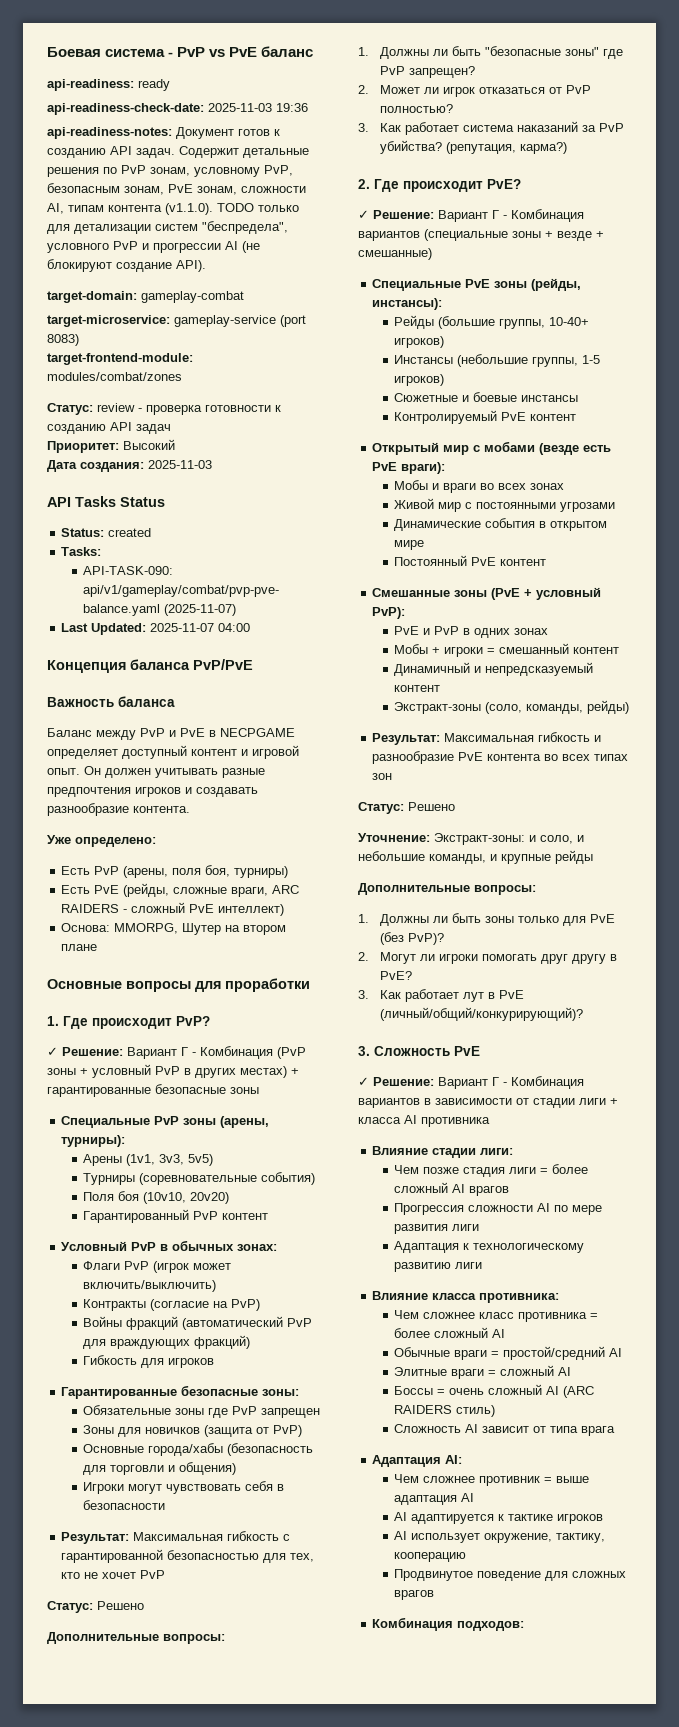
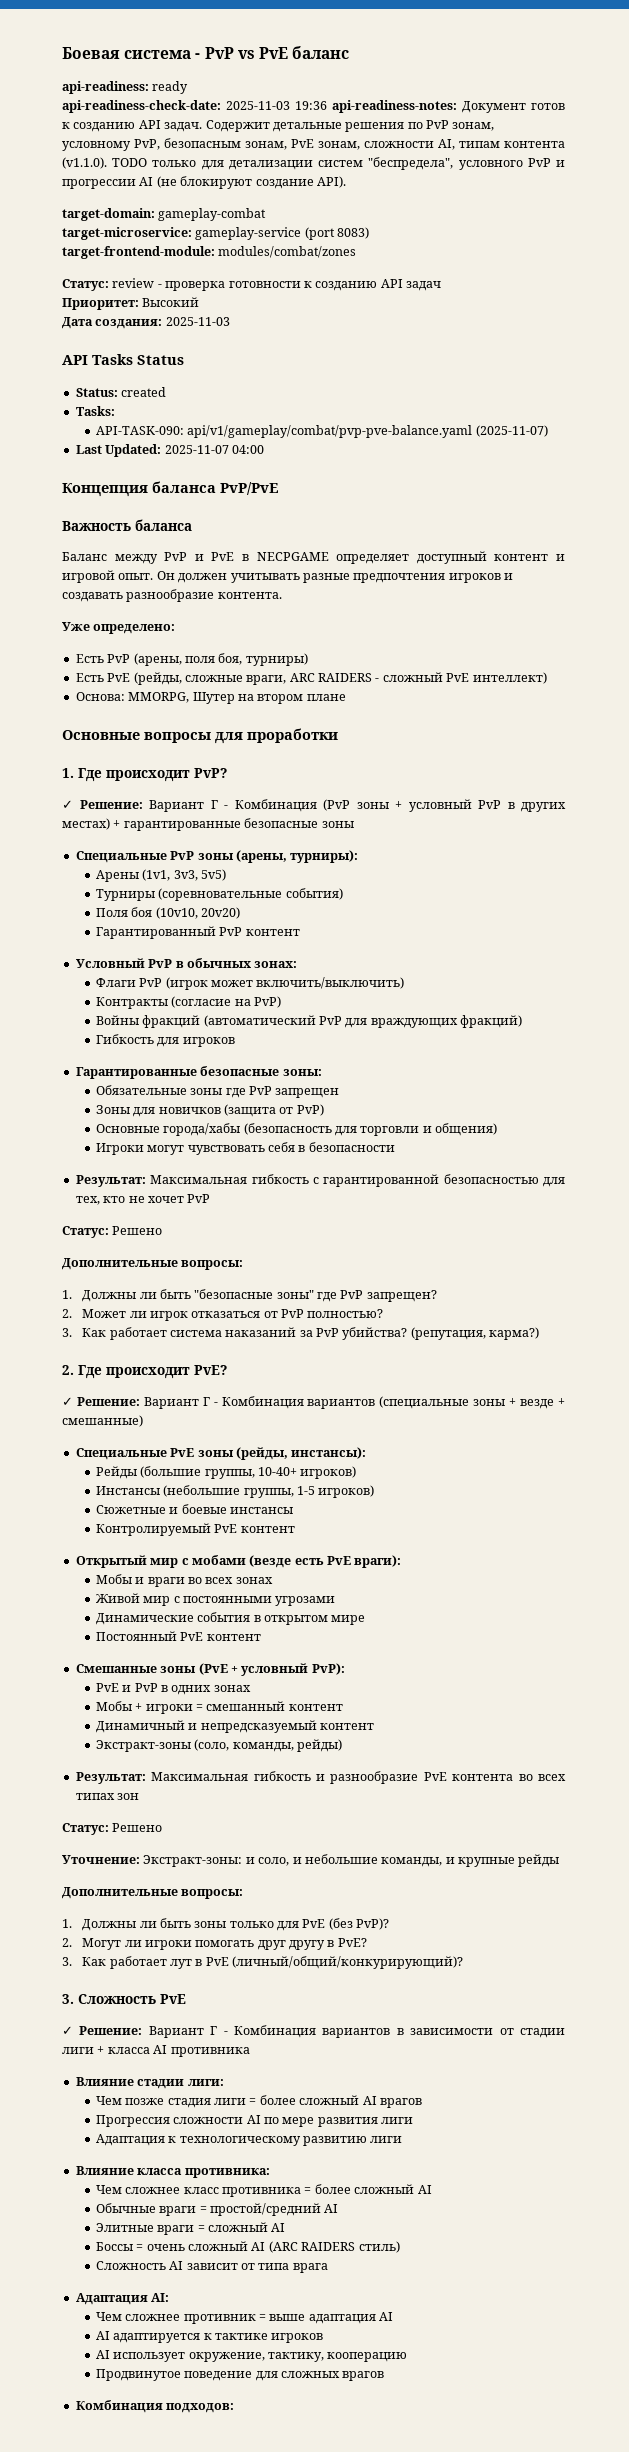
(308, 107) // -> (327, 105) none

